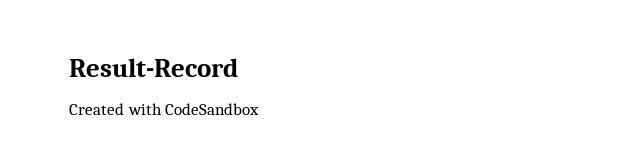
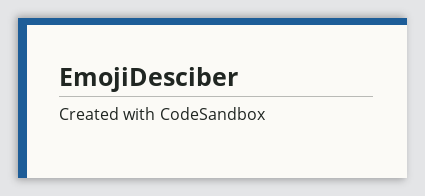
[69,58,238,77] Result-Record -> [59,67,238,92] EmojiDesciber

